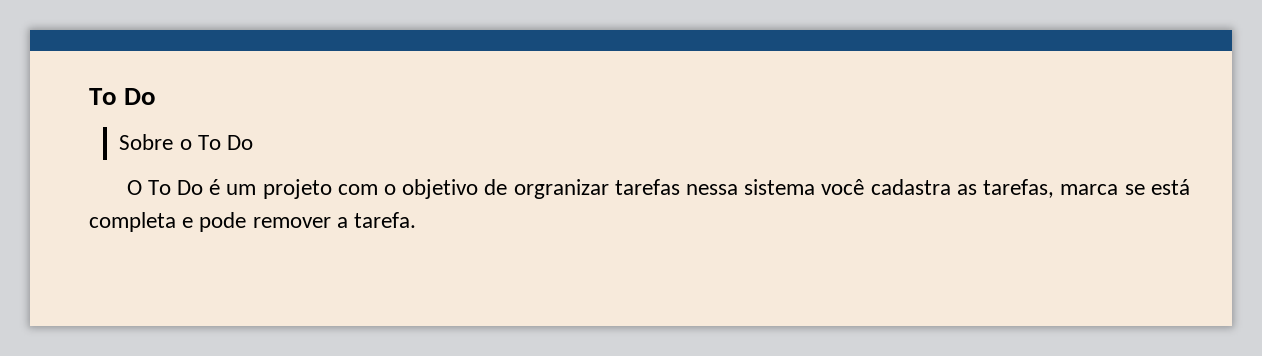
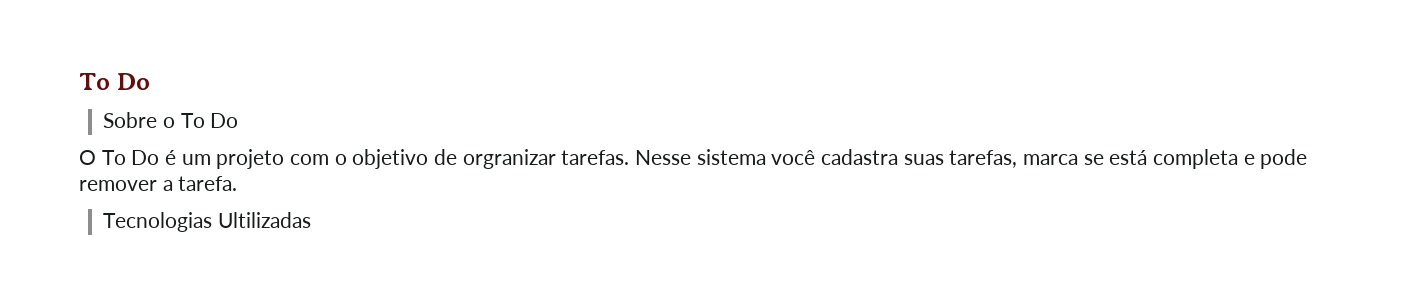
[614,179,739,195] tarefas nessa -> [561,150,692,165] tarefas. Nesse
[956,184,977,195] as -> [903,154,944,165] suas
(417, 220) none -> [103,212,311,232] // Tecnologias Ultilizadas

